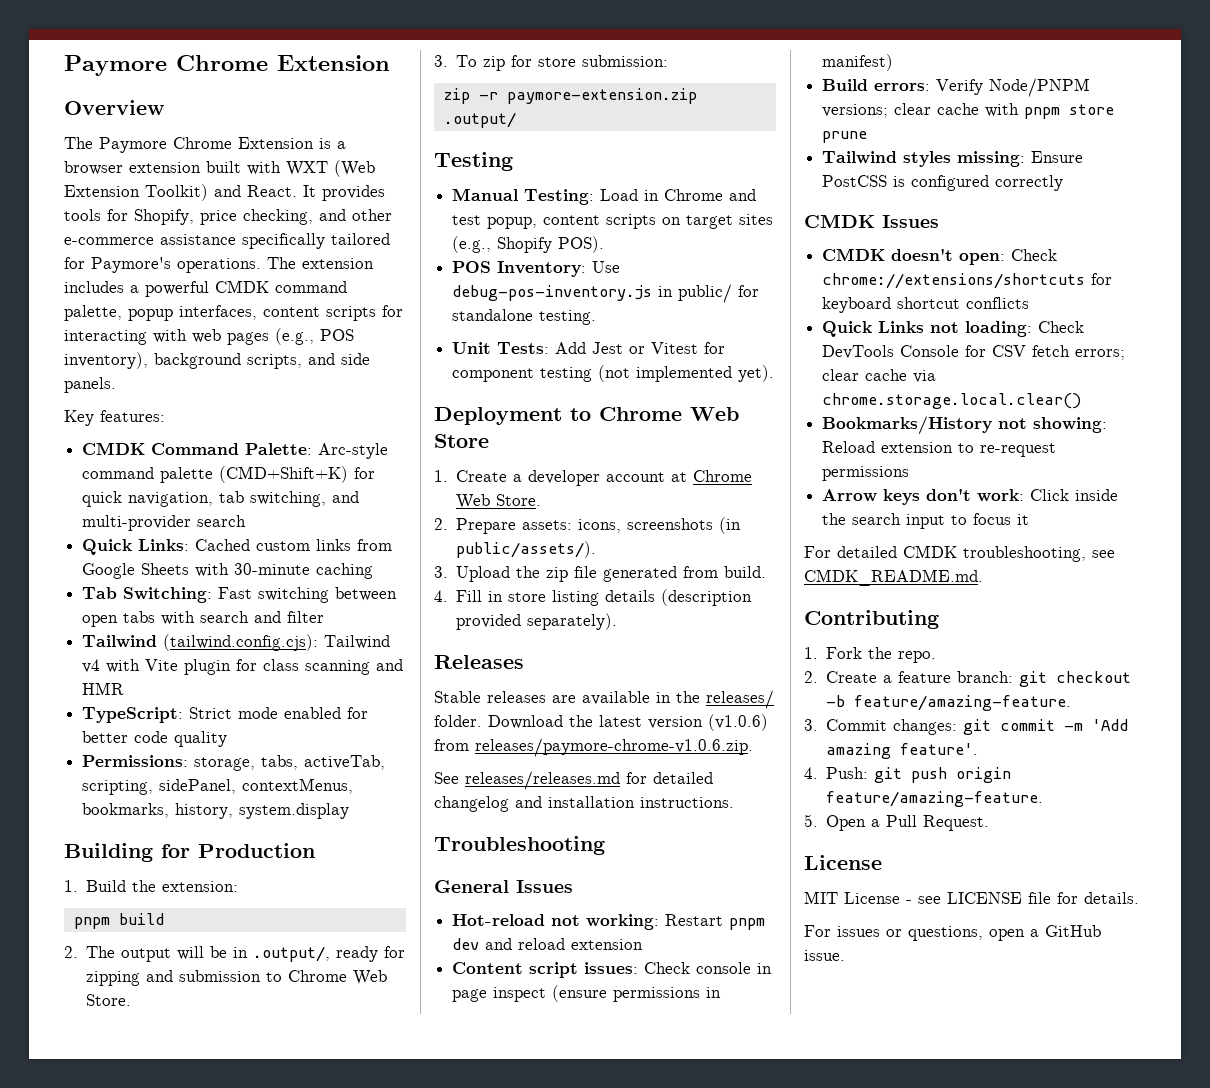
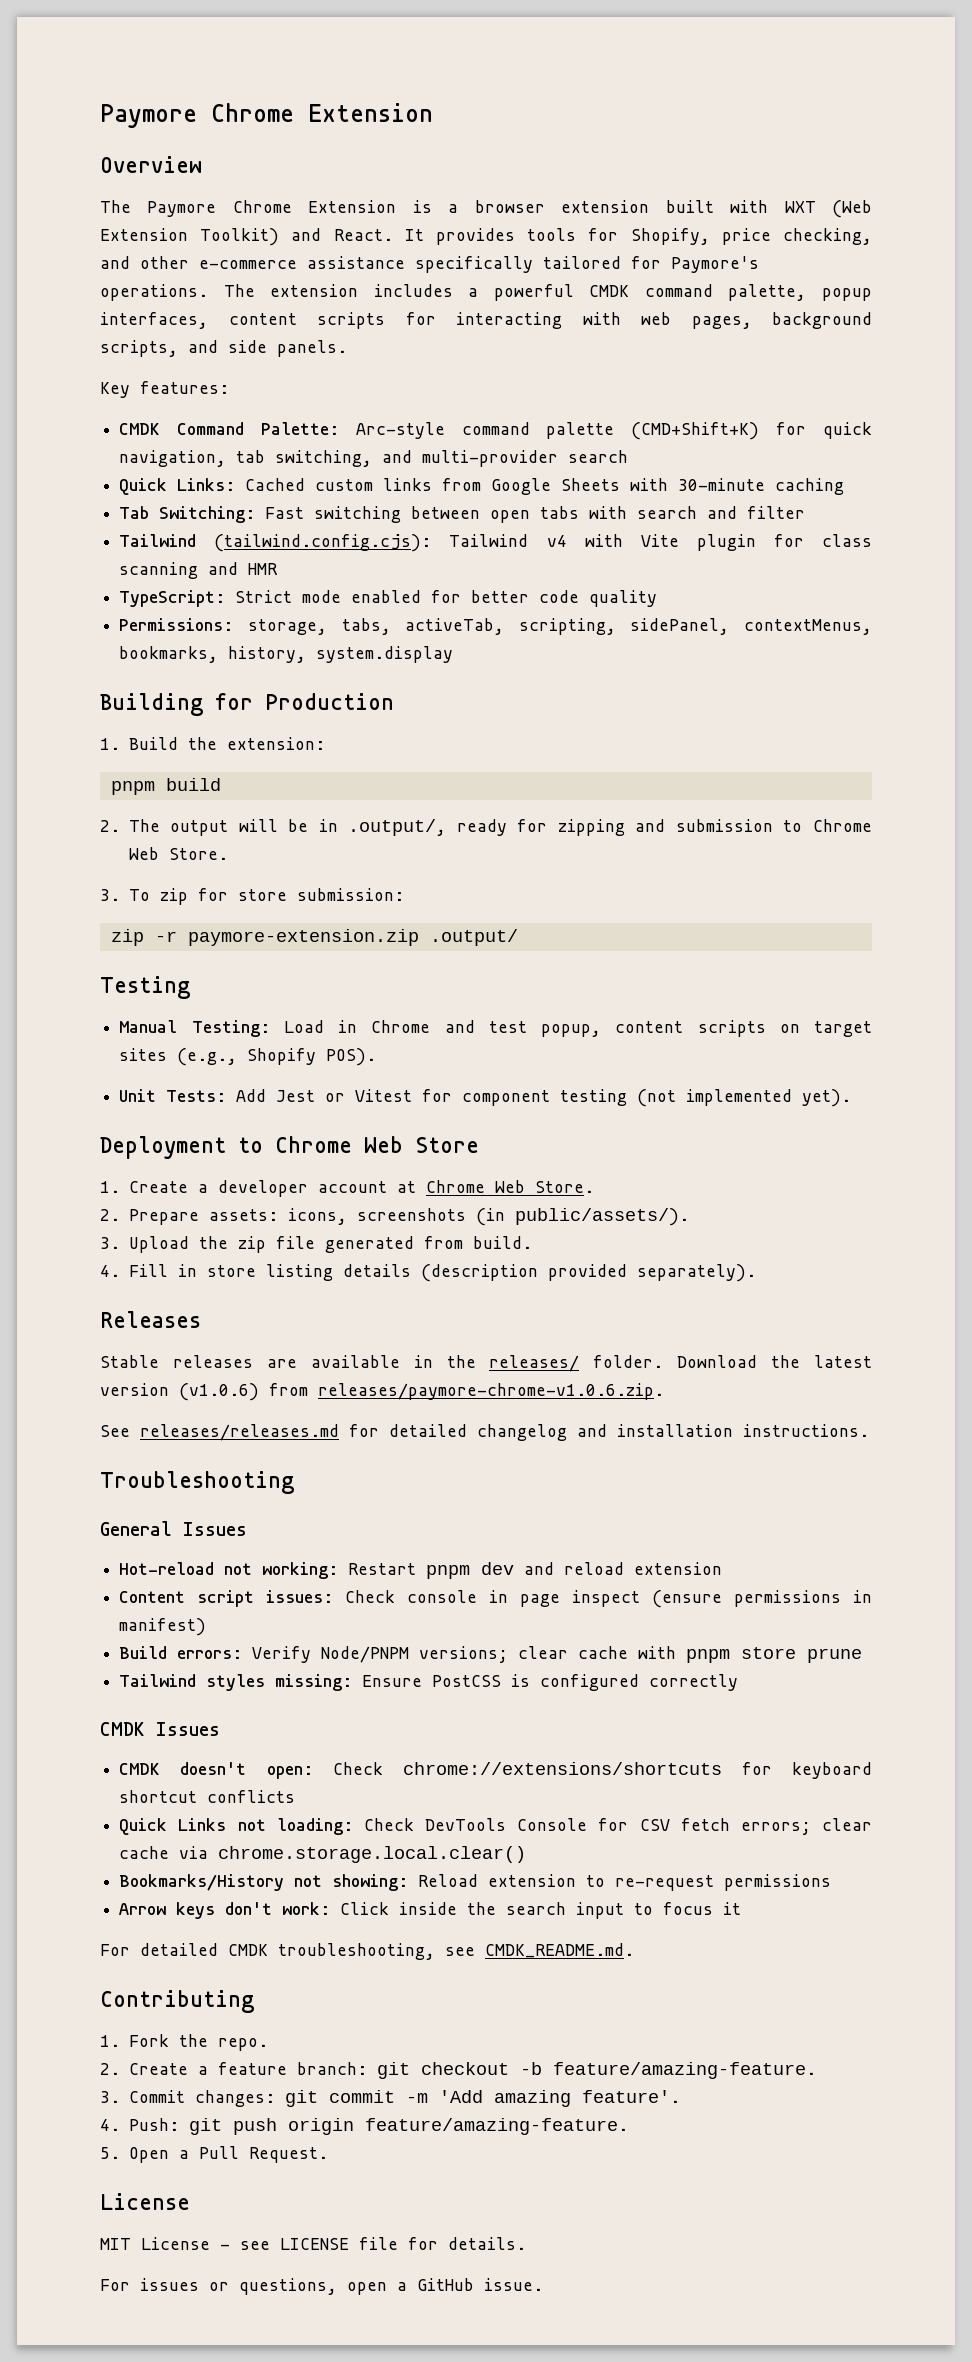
[227,328,354,345] [64,352,148,369] pages (e.g., POS inventory), -> [691,316,752,329] pages,
[452,261,621,277] [452,284,760,303] [452,309,597,325] // POS Inventory: Use debug-pos-inventory.js in public/ for standalone testing. -> (377, 1057) none

